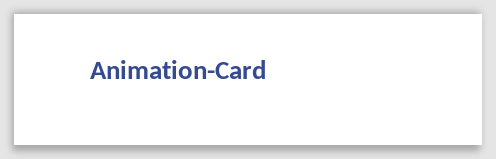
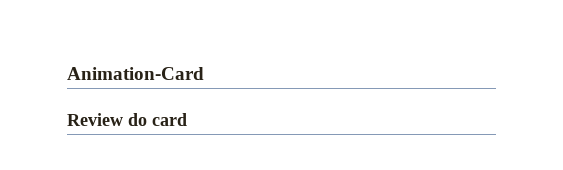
(266, 69) none -> [67,113,187,126] // Review do card

